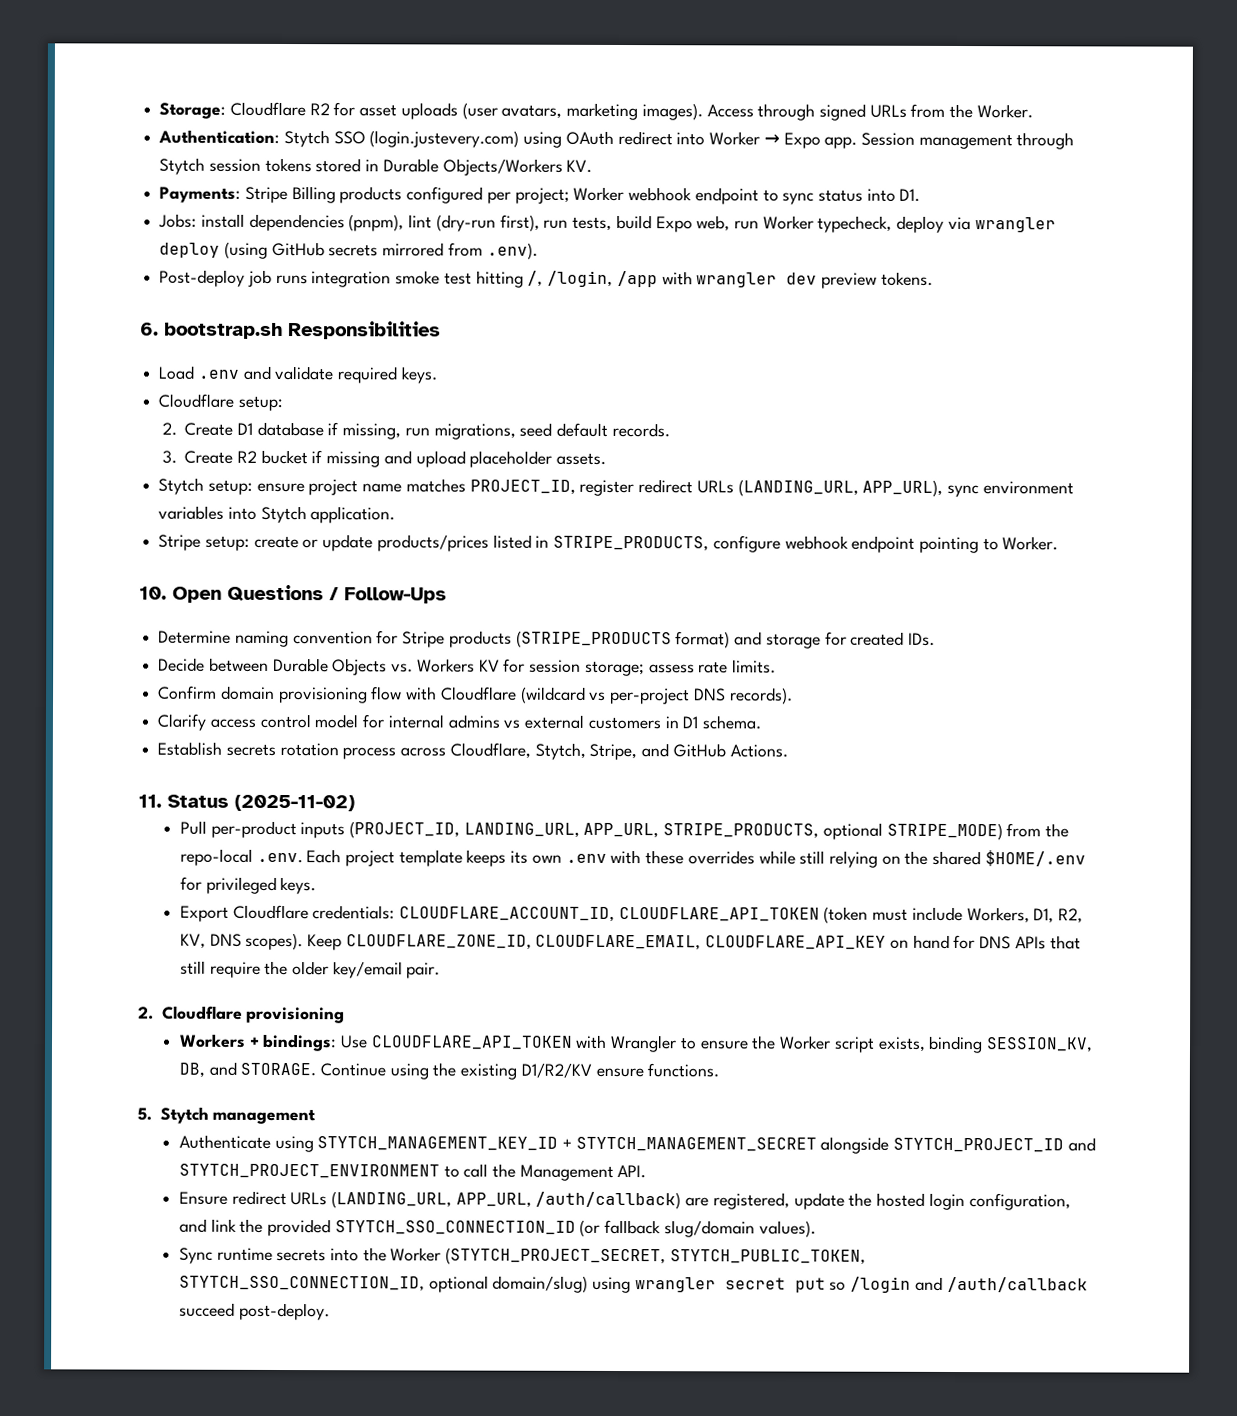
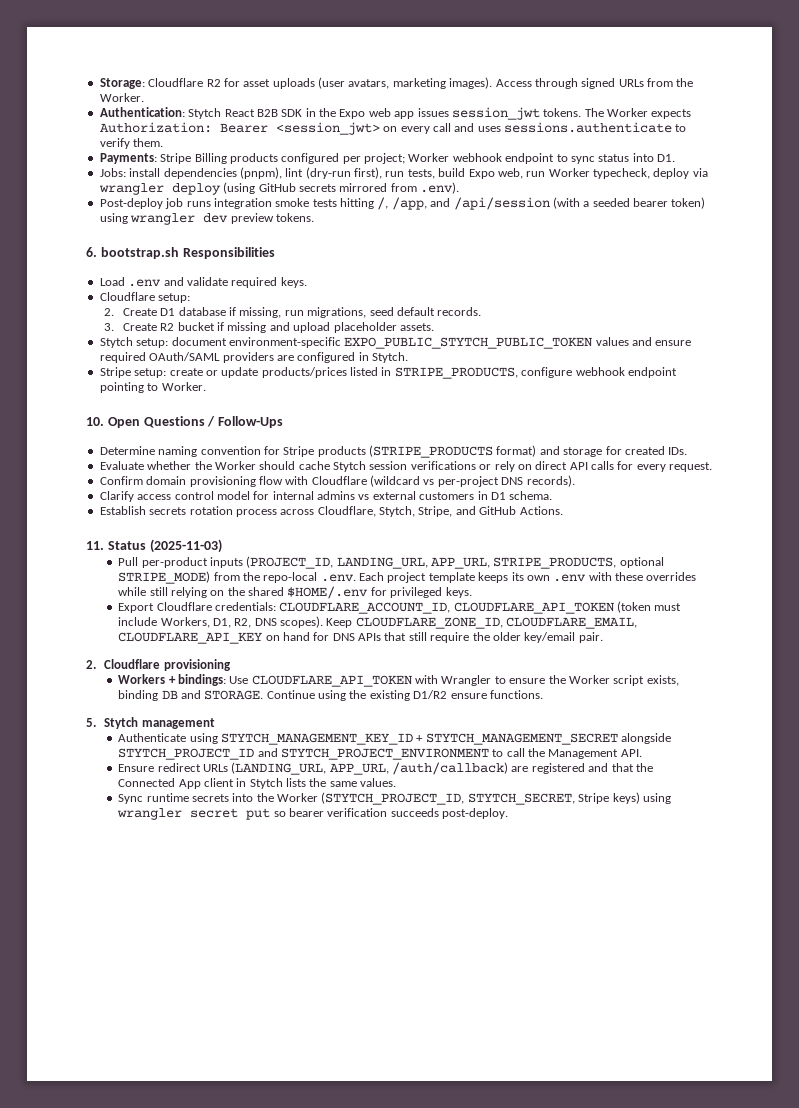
[333,130,1075,150] [159,157,593,176] SSO (login.justevery.com) using OAuth redirect into Worker → Expo app. Session management through Stytch session tokens stored in Durable Objects/Workers KV. -> [224,107,692,120] [99,122,687,135] [99,138,164,149] React B2B SDK in the Expo web app issues session_jwt tokens. The Worker expects Authorization: Bearer <session_jwt> on every call and uses sessions.authenticate to verify them.
[443,272,472,285] test -> [312,199,337,207] tests
[547,270,693,288] /login, /app with -> [391,197,706,210] [99,213,128,224] /app, and /api/session (with a seeded bearer token) using
[256,478,1074,498] [158,505,396,524] ensure project name matches PROJECT_ID, register redirect URLs (LANDING_URL, APP_URL), sync environment variables into Stytch application. -> [171,337,692,349] [99,352,408,363] document environment-specific EXPO_PUBLIC_STYTCH_PUBLIC_TOKEN values and ensure required OAuth/SAML providers are configured in Stytch.
[158,657,776,677] Decide between Durable Objects vs. Workers KV for session storage; assess rate limits. -> [99,461,713,472] Evaluate whether the Worker should cache Stytch session verifications or rely on direct API calls for every request.
[234,794,355,812] (2025-11-02) -> [149,539,222,553] (2025-11-03)
[179,933,206,949] KV, -> (252, 623) none
[985,1037,1093,1053] [178,1062,205,1078] SESSION_KV, DB, -> [161,690,178,699] DB
[520,1062,592,1078] D1/R2/KV -> [413,690,448,699] D1/R2
[712,1192,1071,1211] [178,1218,816,1238] registered, update the hosted login configuration, and link the provided STYTCH_SSO_CONNECTION_ID (or fallback slug/domain values). -> [531,763,653,774] [118,778,397,789] registered and that the Connected App client in Stytch lists the same values.
[445,1247,866,1266] [178,1275,589,1293] (STYTCH_PROJECT_SECRET, STYTCH_PUBLIC_TOKEN, STYTCH_SSO_CONNECTION_ID, optional domain/slug) -> [321,792,640,805] (STYTCH_PROJECT_ID, STYTCH_SECRET, Stripe keys)
[850,1276,1088,1293] [178,1302,235,1317] /login and /auth/callback succeed -> [288,808,439,817] bearer verification succeeds

